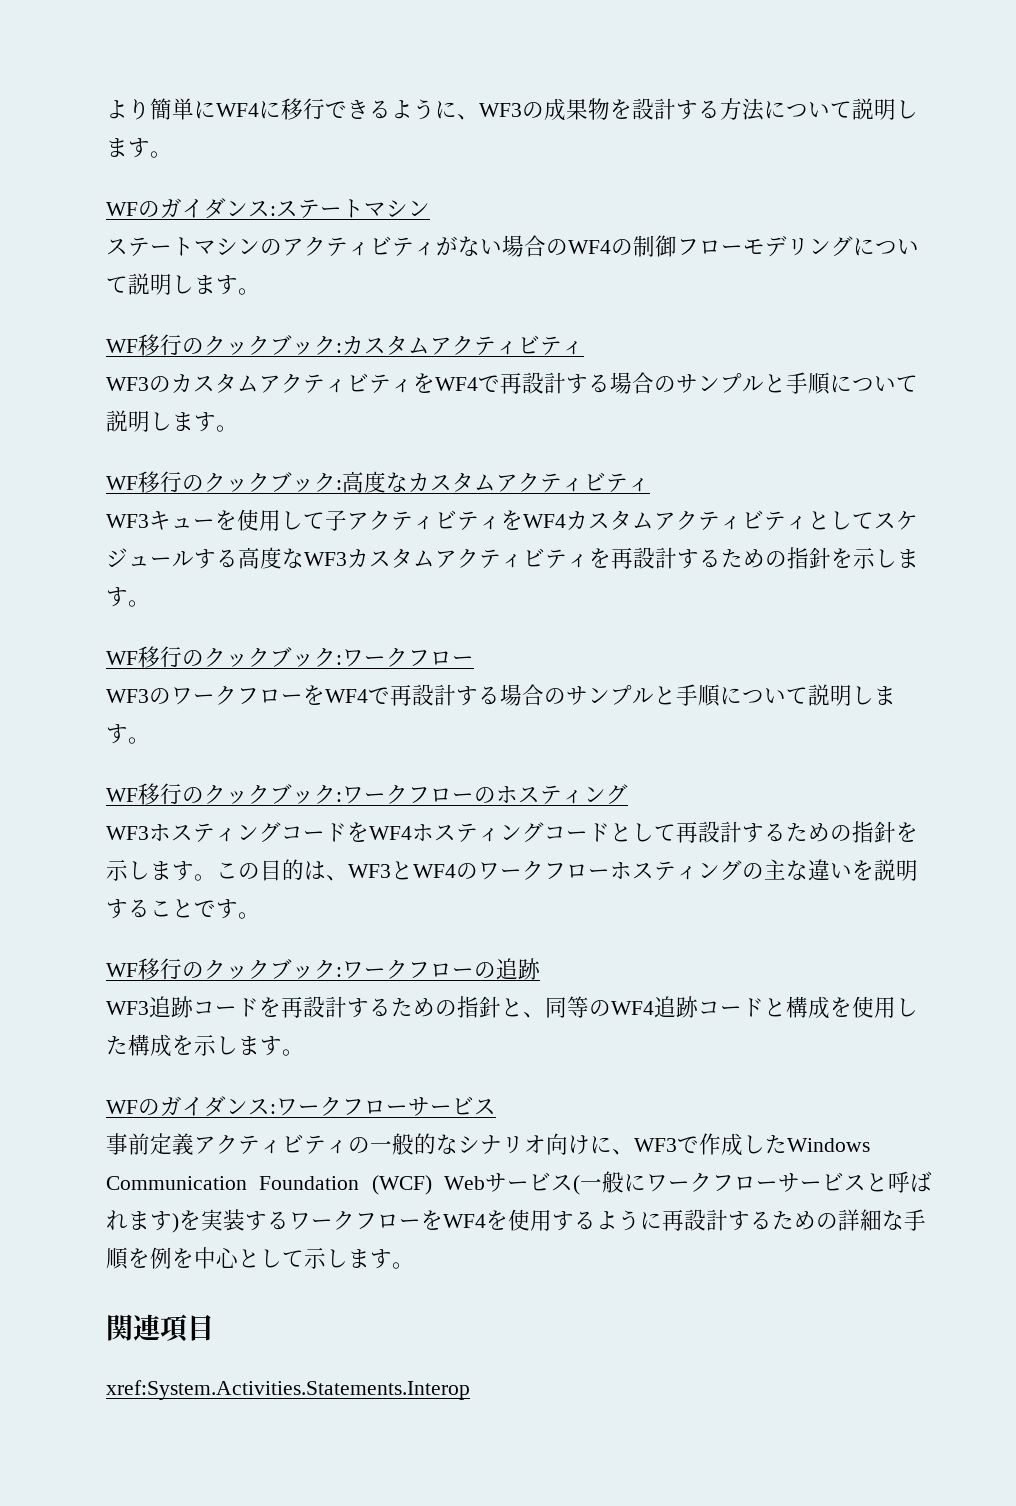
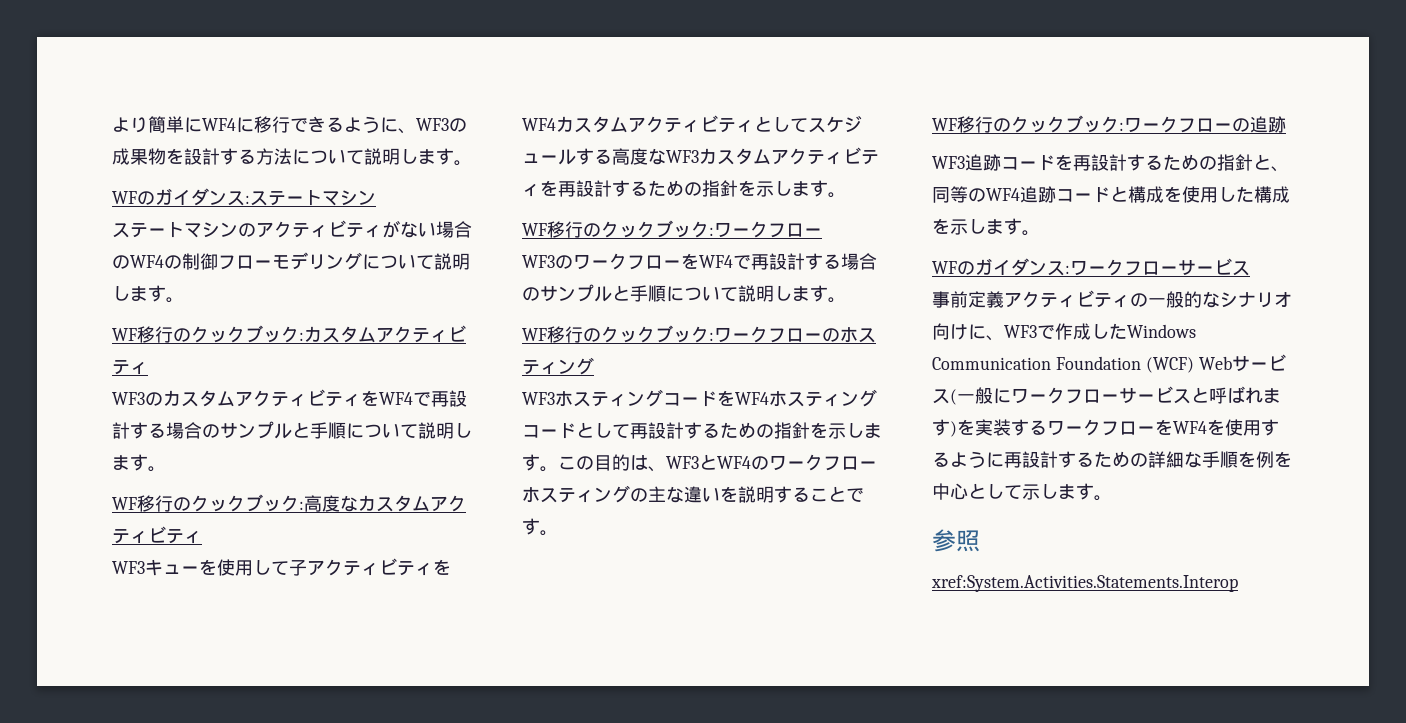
[106,1314,214,1342] 関連項目 -> [932,529,980,552] 参照

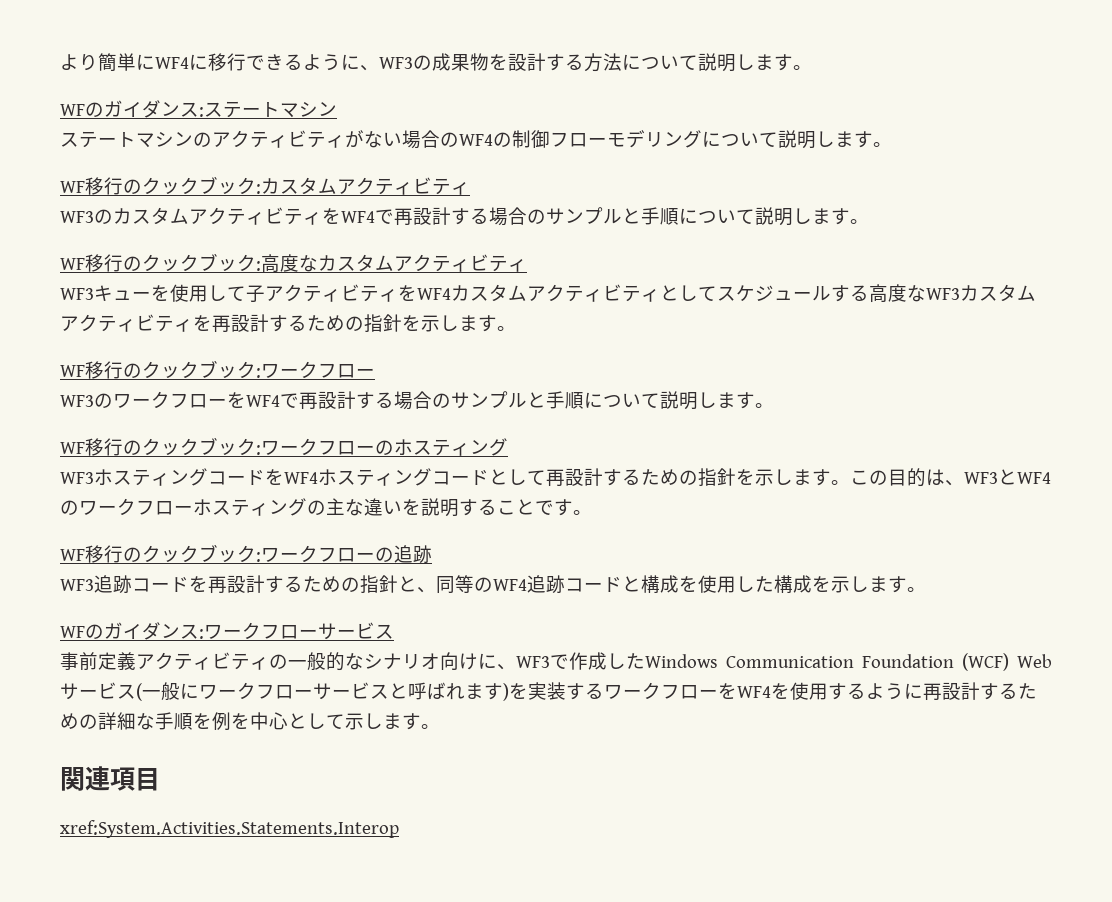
[932,529,980,552] 参照 -> [60,766,160,791] 関連項目

